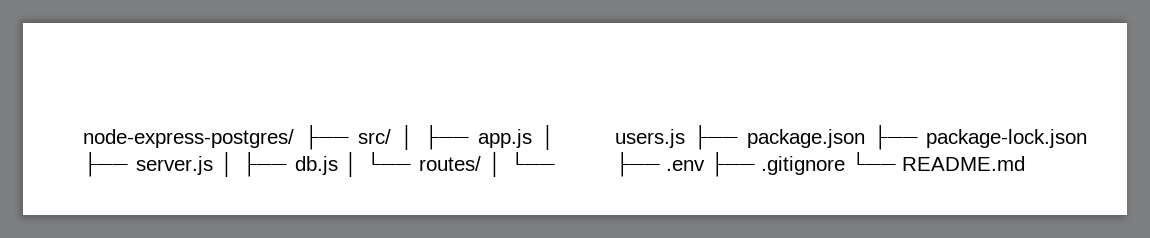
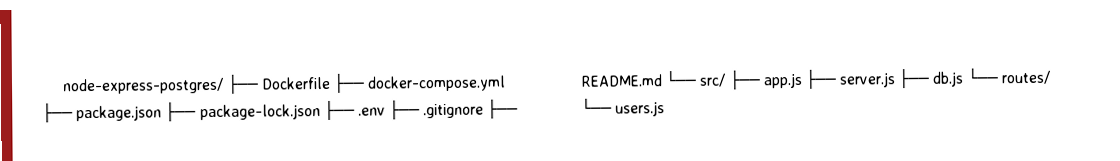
[358,125,555,150] [83,152,556,177] [615,129,685,148] src/ │ ├── app.js │ ├── server.js │ ├── db.js │ └── routes/ │ └── users.js -> [260,72,507,93] Dockerfile ├── docker-compose.yml
[851,152,1025,171] └── README.md -> [487,98,519,119] [580,67,1051,90] [581,97,666,117] ├── README.md └── src/ ├── app.js ├── server.js ├── db.js └── routes/ └── users.js

